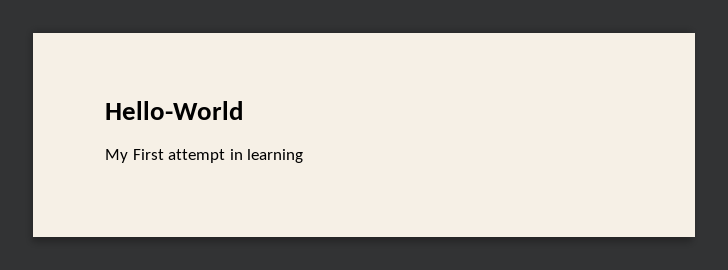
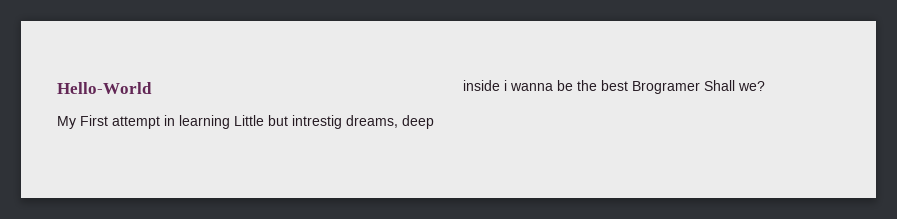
(304, 156) none -> [234,115,434,129] [463,80,765,94] Little but intrestig dreams, deep inside i wanna be the best Brogramer Shall we?

